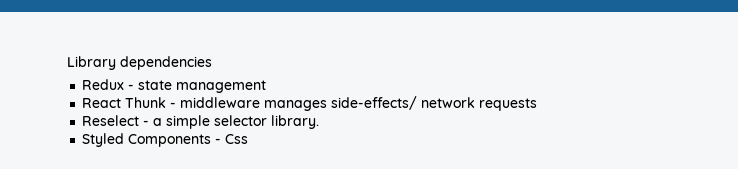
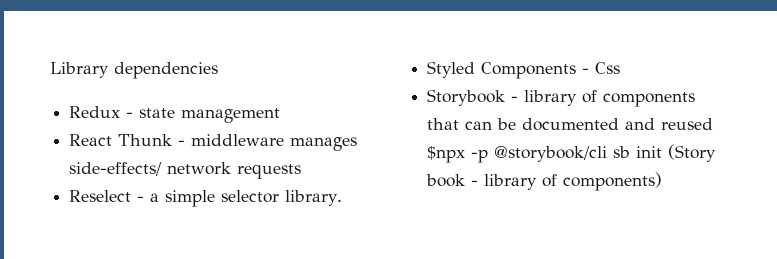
(249, 139) none -> [427,89,696,107] [427,118,714,131] [427,144,717,163] [426,172,663,191] // Storybook - library of components that can be documented and reused $npx -p @storybook/cli sb init (Story book - library of components)

